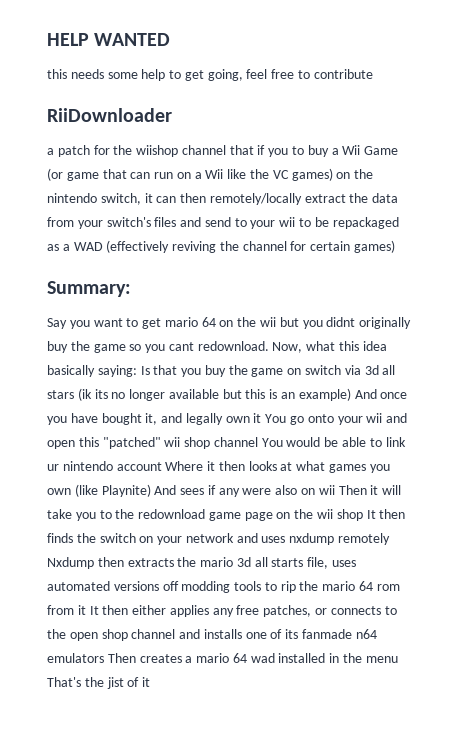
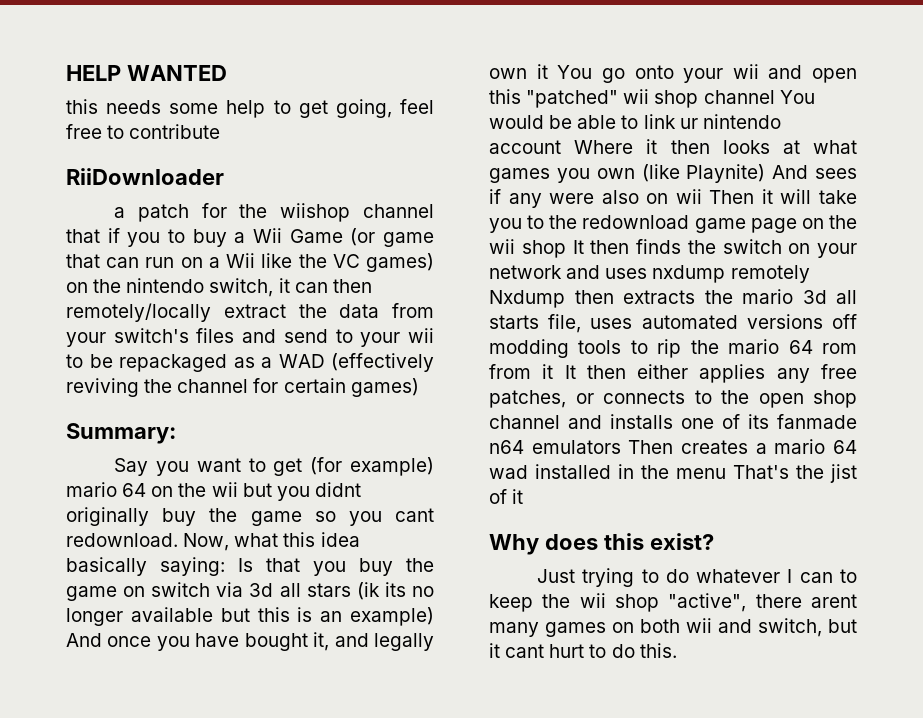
(162, 323) none -> [310,457,434,476] (for example)
(151, 682) none -> [489,533,714,555] [537,568,857,587] [489,593,857,612] [489,618,857,637] [489,643,677,658] // Why does this exist? // Just trying to do whatever I can to keep the wii shop "active", there arent many games on both wii and switch, but it cant hurt to do this.

